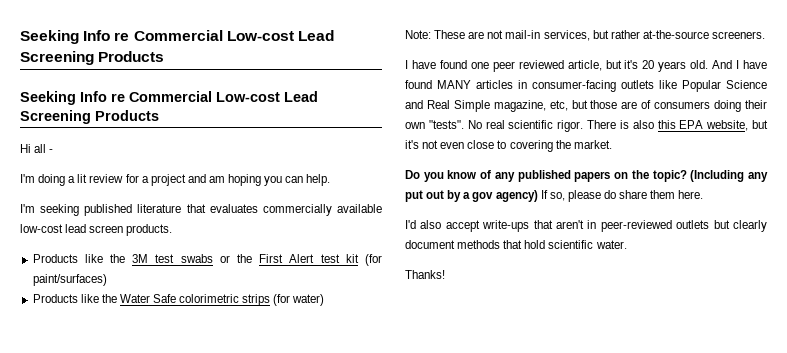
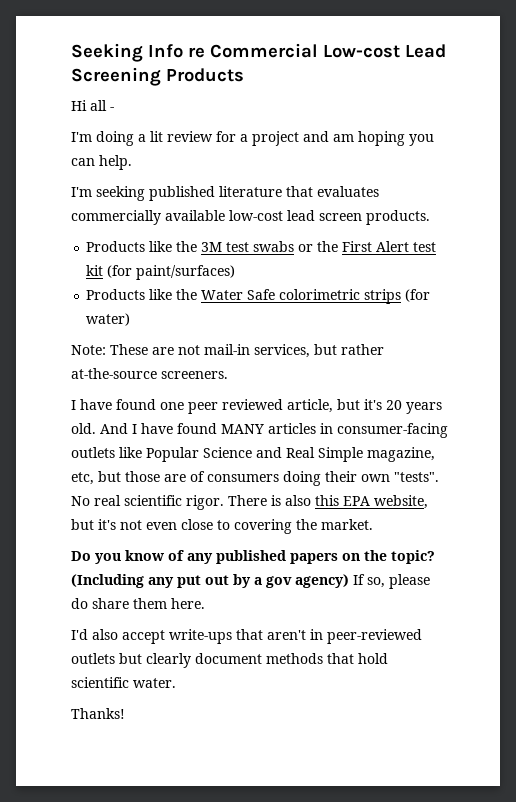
[20,30,334,44] [20,51,165,65] [20,91,318,105] [20,110,159,124] Seeking Info re Commercial Low-cost Lead Screening Products // Seeking Info re Commercial Low-cost Lead Screening Products -> [71,43,446,62] [71,67,244,86] Seeking Info re Commercial Low-cost Lead Screening Products

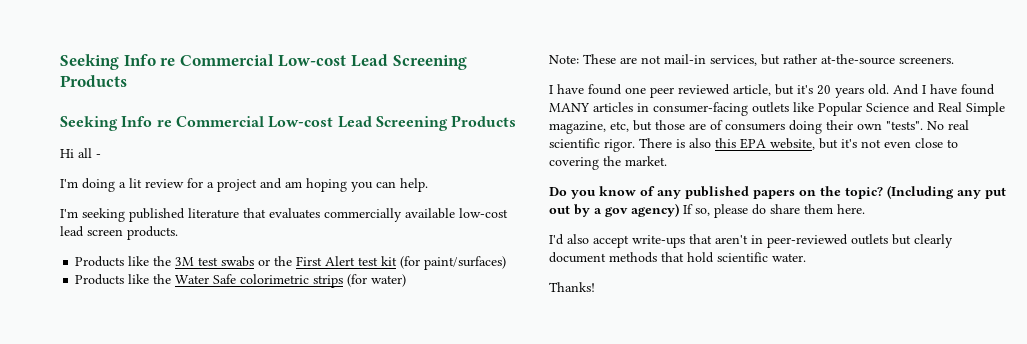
[71,43,446,62] [71,67,244,86] Seeking Info re Commercial Low-cost Lead Screening Products -> [60,54,467,70] [60,75,127,87] [60,115,517,131] Seeking Info re Commercial Low-cost Lead Screening Products // Seeking Info re Commercial Low-cost Lead Screening Products

